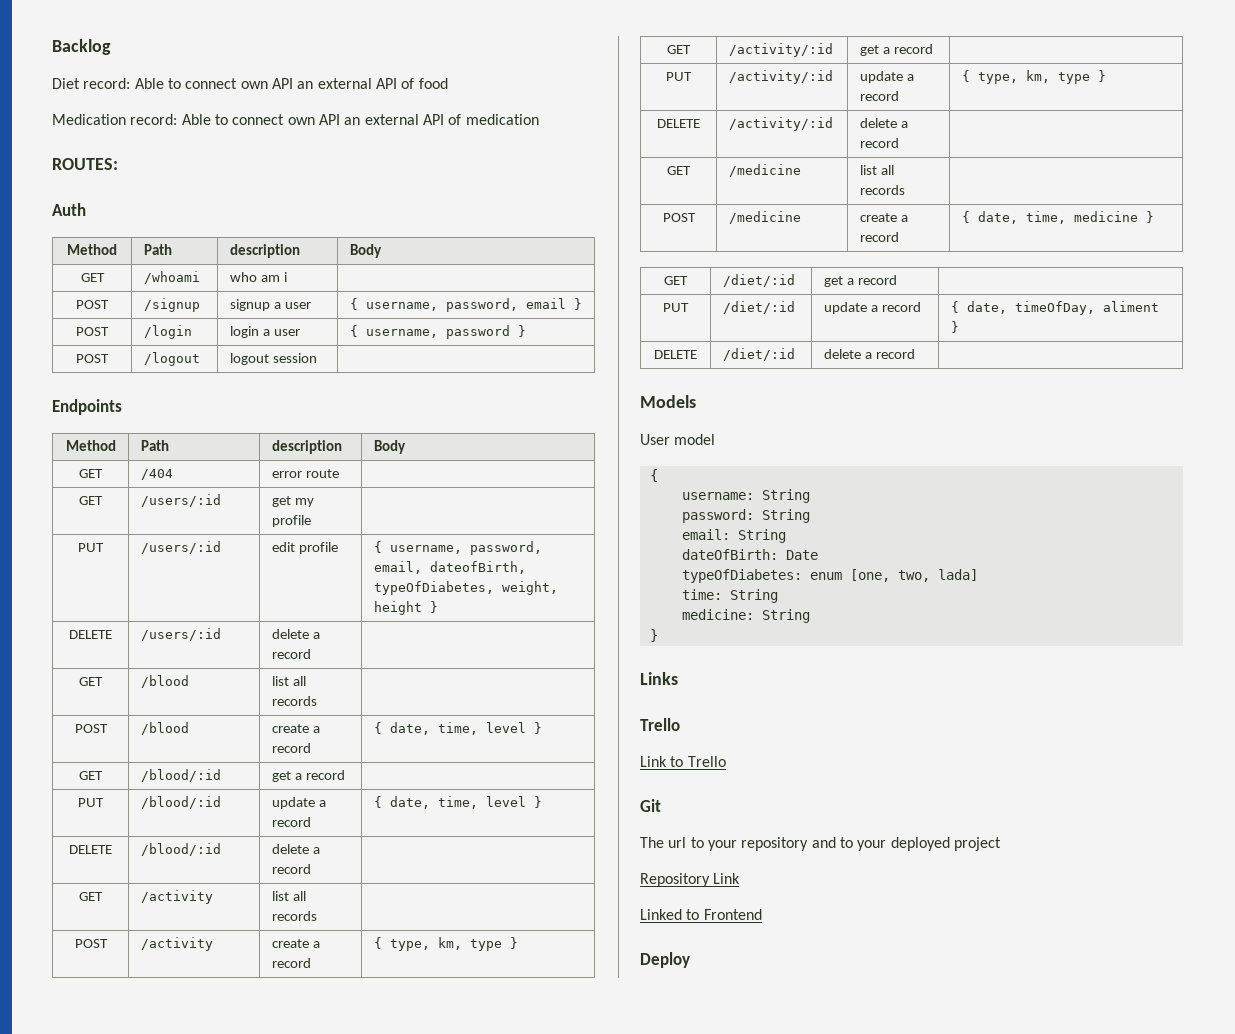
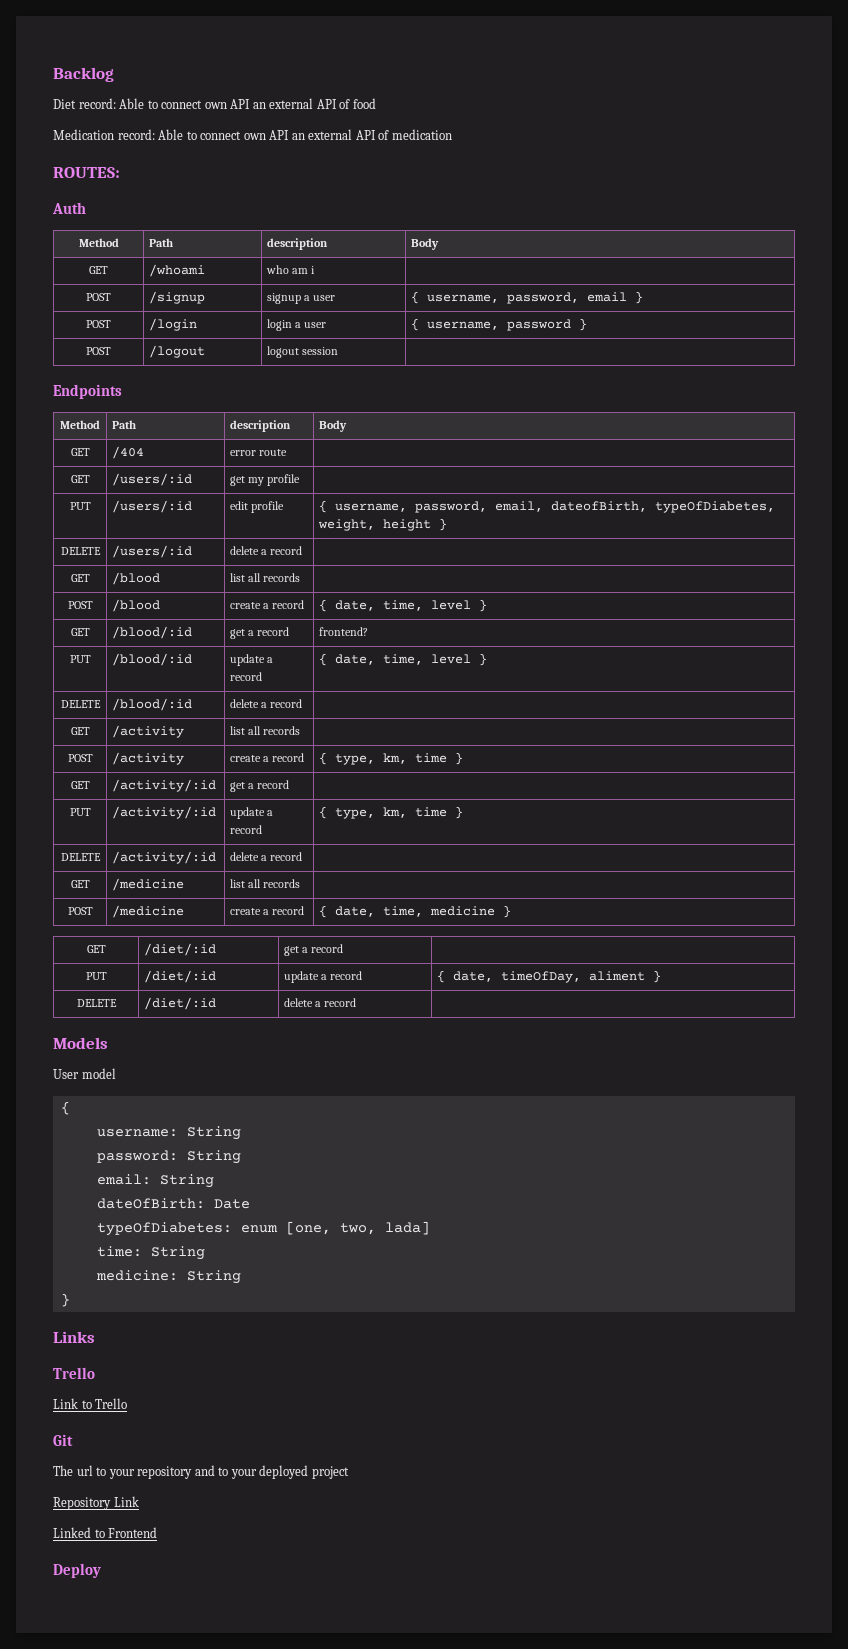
(345, 775) none -> [319,627,369,636] frontend?
[469,939,502,951] type -> [415,753,448,763] time
[1057,72,1090,84] type -> [415,807,448,817] time

